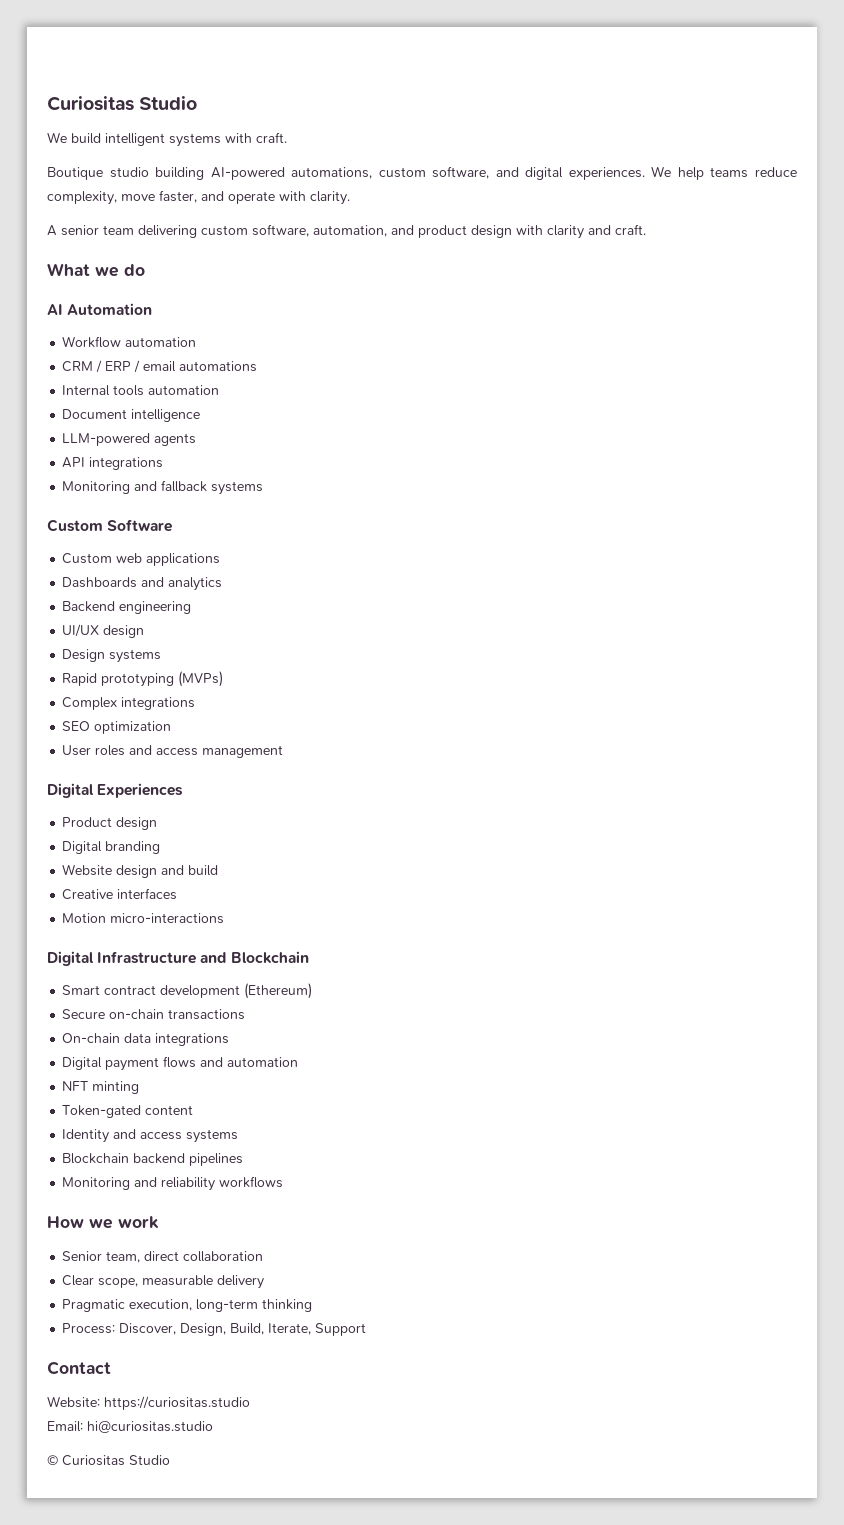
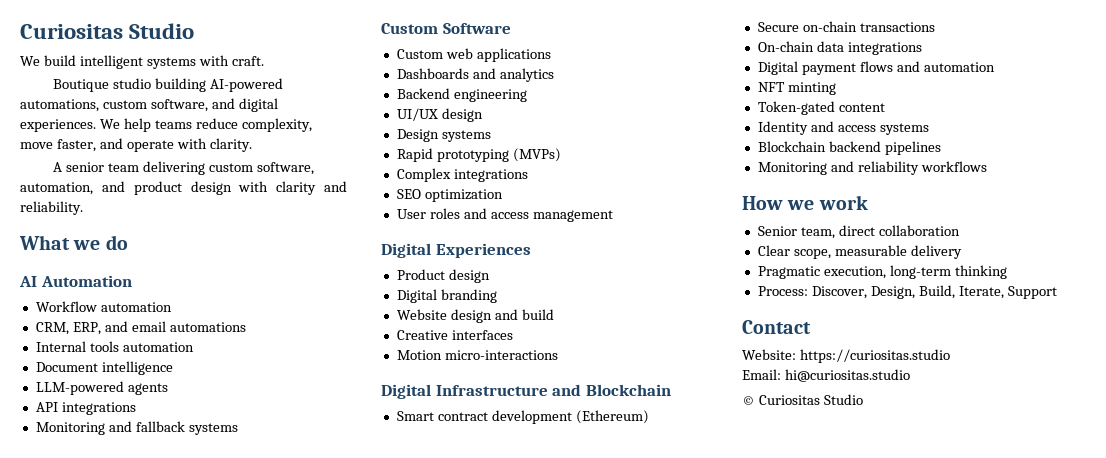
[615,224,646,235] craft. -> [20,201,83,215] reliability.
[62,360,141,373] CRM / ERP / -> [35,321,128,335] CRM, ERP, and

